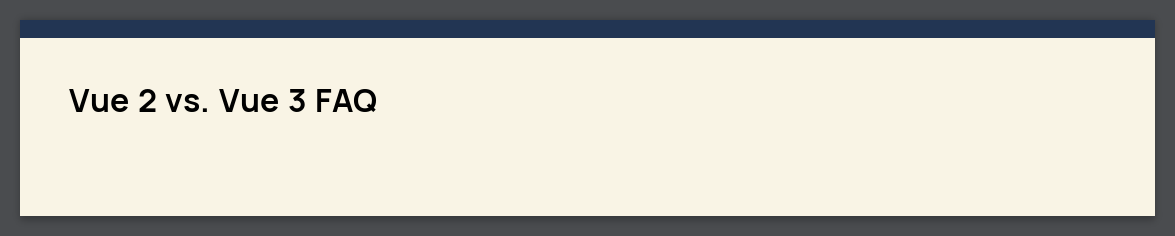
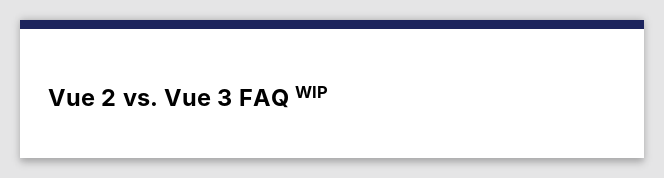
(378, 101) none -> [295,86,329,98] WIP

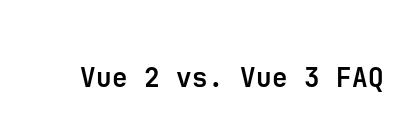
[295,86,329,98] WIP -> (384, 79) none

